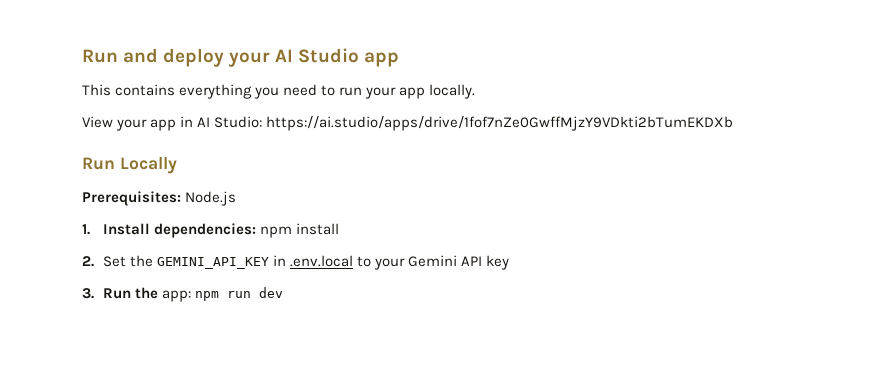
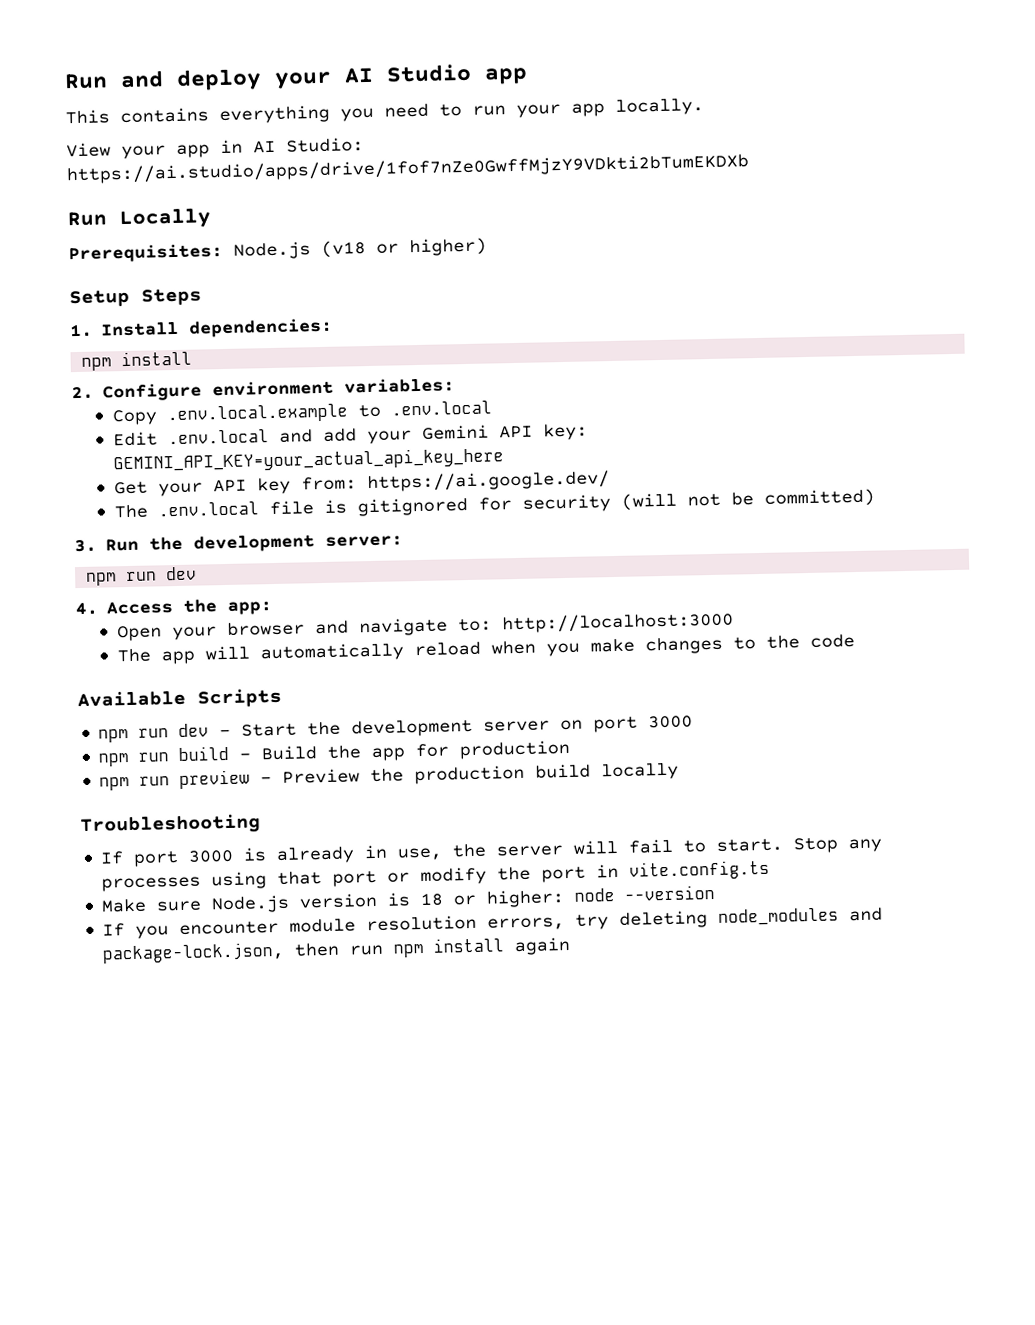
(237, 198) none -> [321,237,487,258] [69,288,202,308] (v18 or higher) // Setup Steps
(256, 230) none -> (334, 327) //
[102,255,510,270] Set the GEMINI_API_KEY in .env.local to your Gemini API key -> [102,377,456,402] [112,400,493,426] [113,423,589,447] [113,447,505,474] [114,470,611,497] [114,488,876,519] Configure environment variables: // Copy .env.local.example to .env.local // Edit .env.local and add your Gemini API key: GEMINI_API_KEY=your_actual_api_key_here // Get your API key from: https://ai.google.dev/ // The .env.local file is gitignored for security (will not be committed)
[161,287,284,302] app: npm run dev -> [193,534,404,553] [86,566,198,586] [75,599,273,616] [117,611,735,642] [117,634,856,665] [77,687,282,708] [98,715,694,743] [98,739,571,767] [99,762,680,791] [80,813,261,837] [100,837,883,867] [101,859,771,892] [101,884,716,914] [102,907,884,939] [102,936,572,964] development server: // npm run dev // 4. Access the app: // Open your browser and navigate to: http://localhost:3000 // The app will automatically reload when you make changes to the code // Available Scripts // npm run dev - Start the development server on port 3000 // npm run build - Build the app for production // npm run preview - Preview the production build locally // Troubleshooting // If port 3000 is already in use, the server will fail to start. Stop any processes using that port or modify the port in vite.config.ts // Make sure Node.js version is 18 or higher: node --version // If you encounter module resolution errors, try deleting node_modules and package-lock.json, then run npm install again

